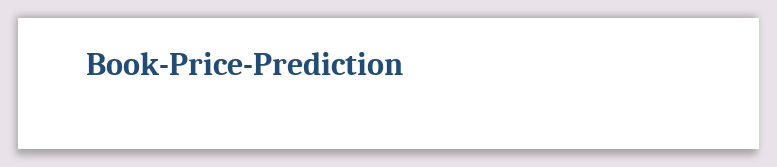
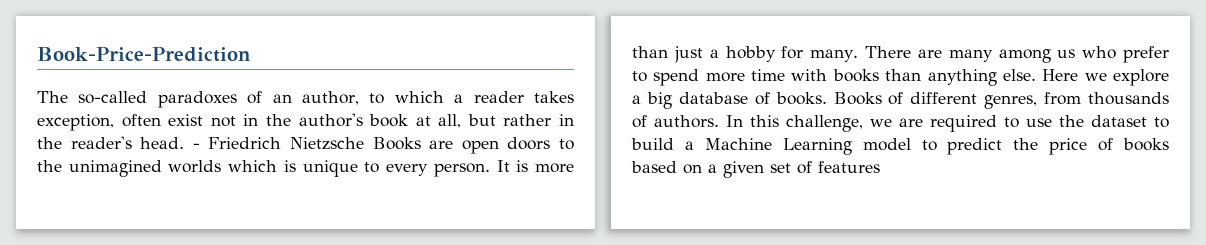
(403, 63) none -> [37,91,574,108] [37,113,574,131] [37,136,575,154] [37,160,575,177] [632,46,1169,63] [632,69,1169,86] [632,92,1169,109] [632,115,1169,132] [631,138,1169,155] [631,161,880,178] // The so-called paradoxes of an author, to which a reader takes exception, often exist not in the author's book at all, but rather in the reader's head. - Friedrich Nietzsche Books are open doors to the unimagined worlds which is unique to every person. It is more than just a hobby for many. There are many among us who prefer to spend more time with books than anything else. Here we explore a big database of books. Books of different genres, from thousands of authors. In this challenge, we are required to use the dataset to build a Machine Learning model to predict the price of books based on a given set of features

